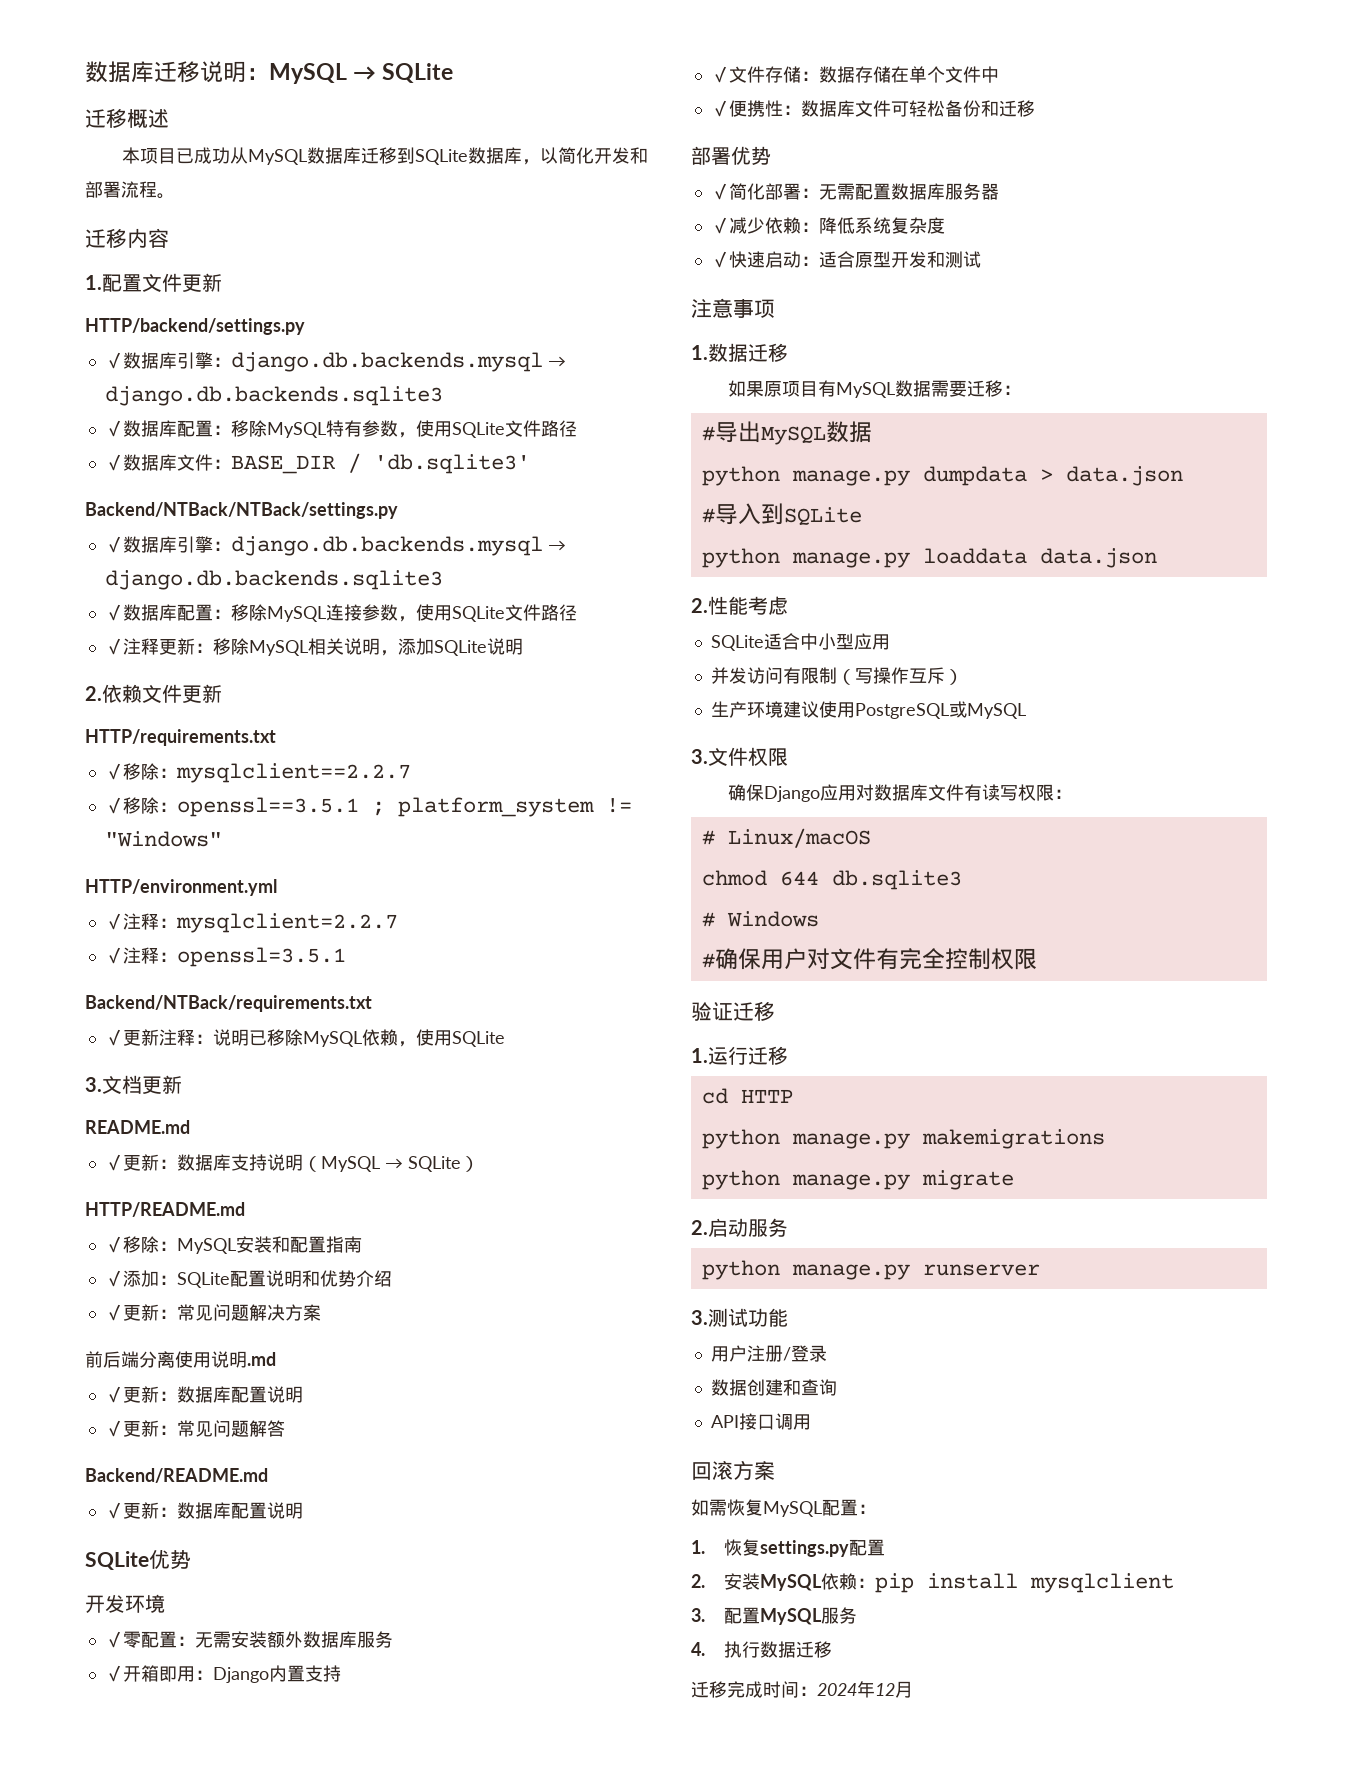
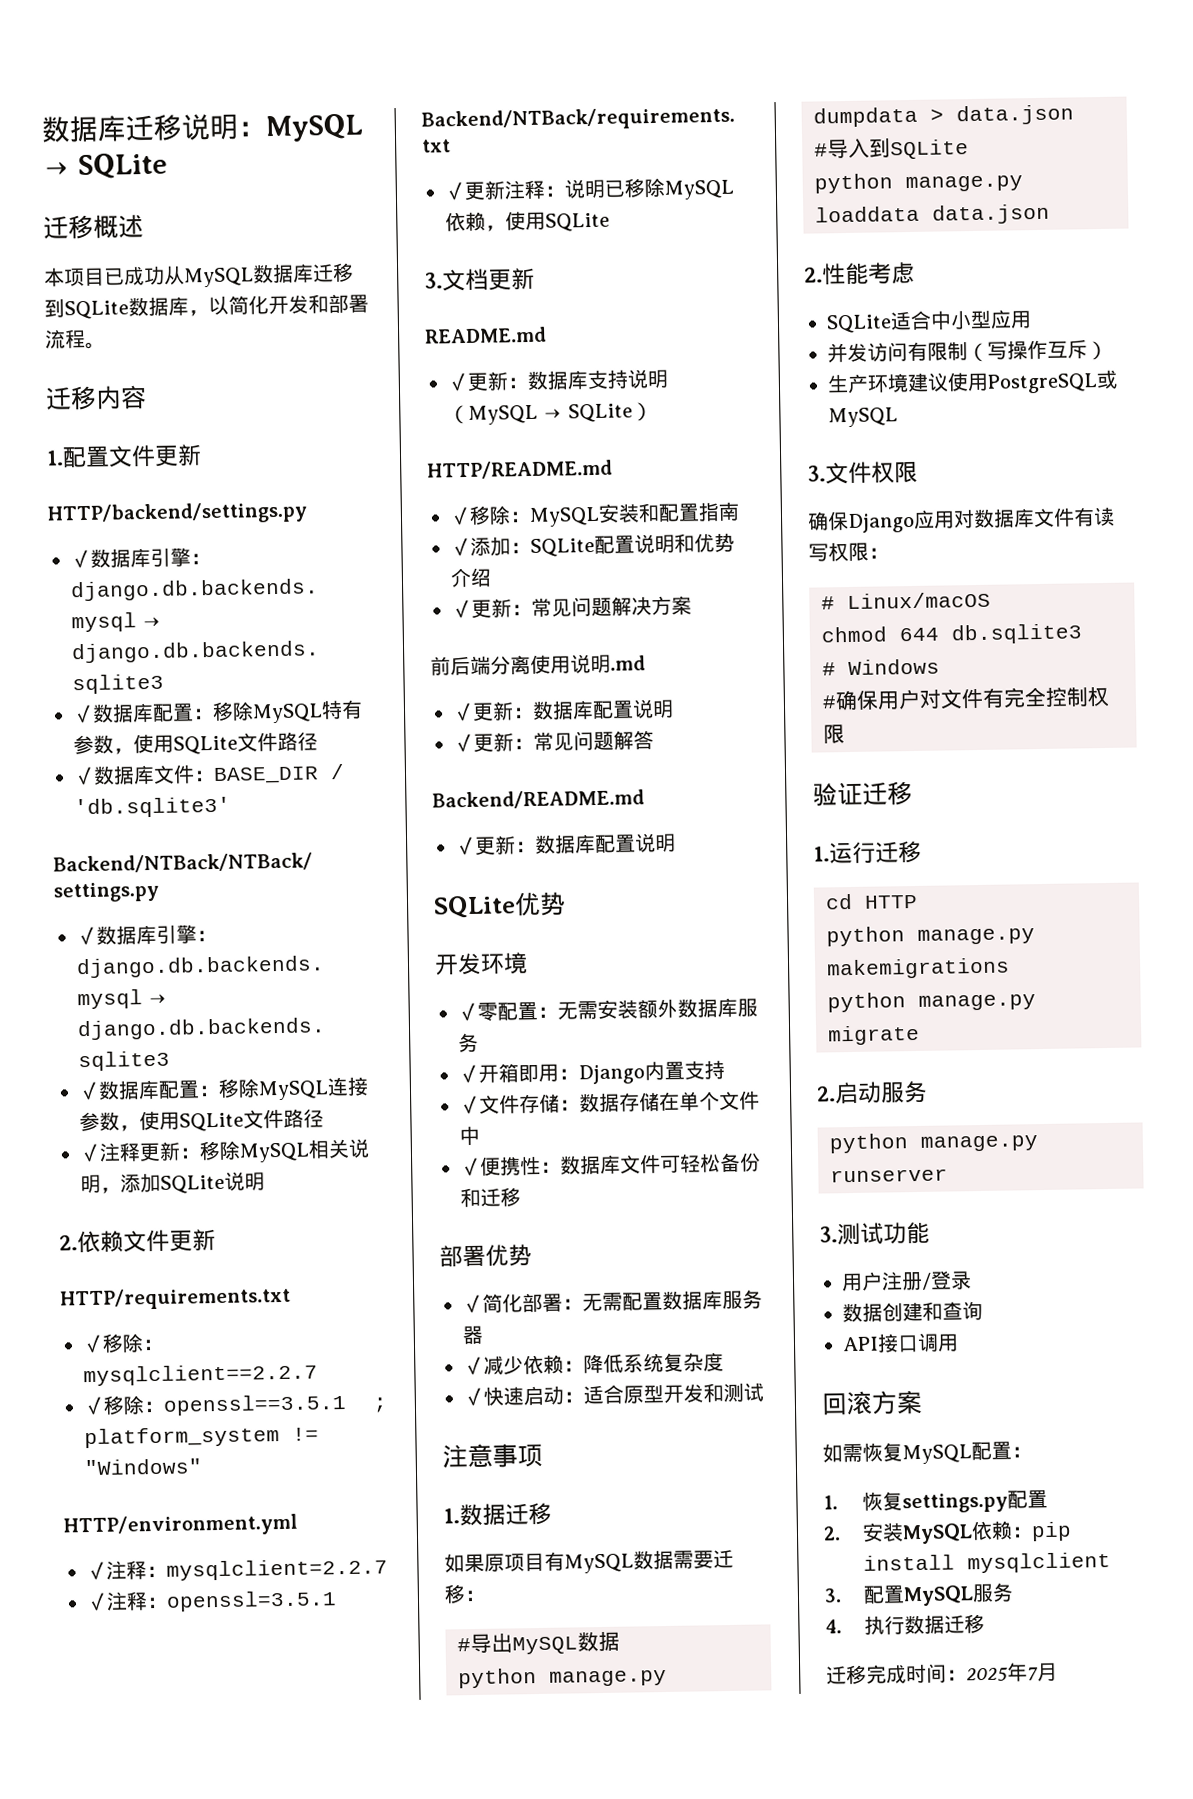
[817,1681,895,1698] 2024年12 -> [966,1662,1039,1682] 2025年7

